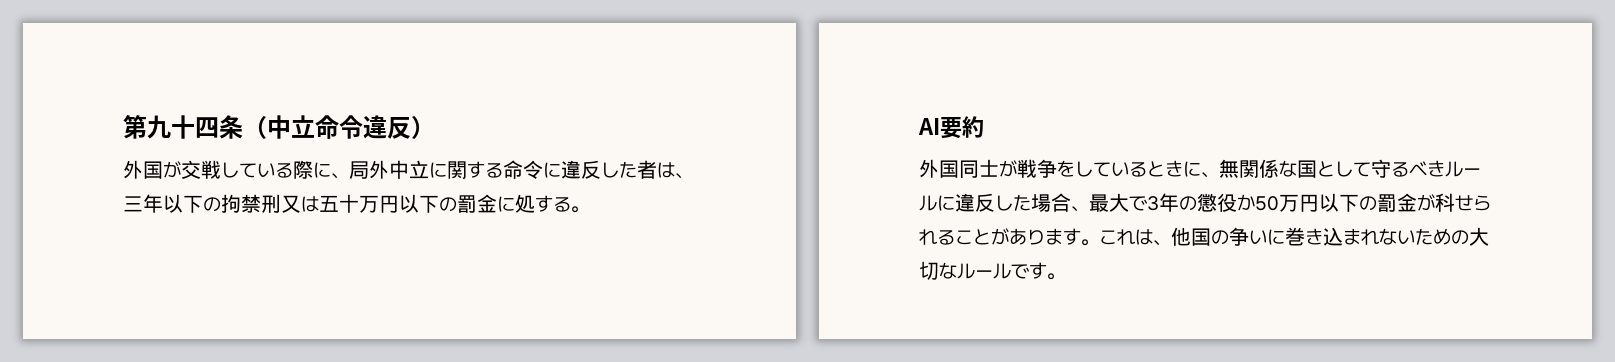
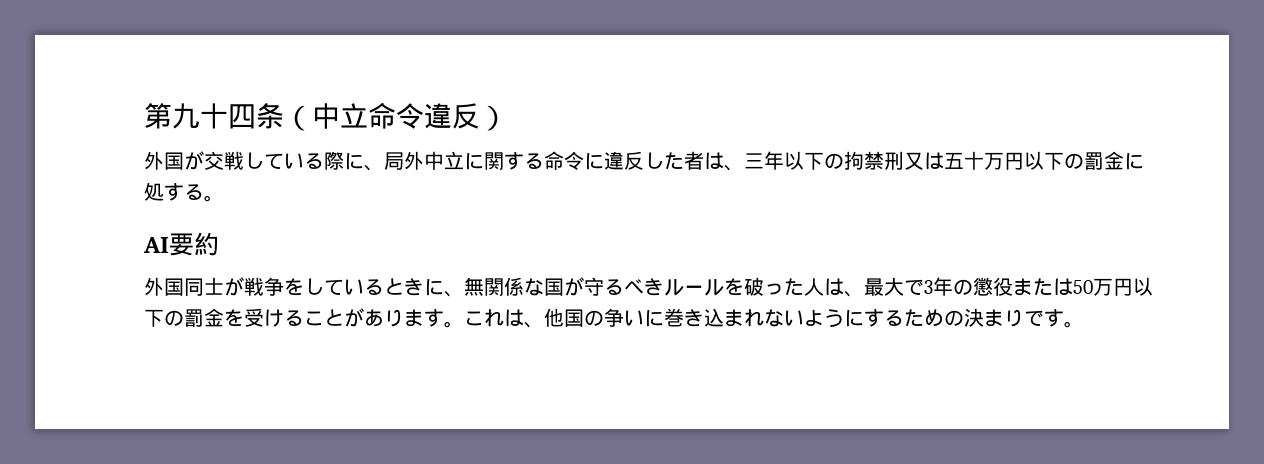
[1317,161,1371,177] として -> [564,277,584,296] が
[937,193,1071,212] に違反した場合 -> [724,277,844,296] を破った人は
[1237,194,1255,211] か -> [1013,278,1073,296] または
[1417,193,1491,212] [919,229,938,245] が科せられ -> [224,308,284,327] を受け
[1415,227,1489,246] [919,261,1011,280] ための大切なルール -> [804,308,1024,328] ようにするための決まり

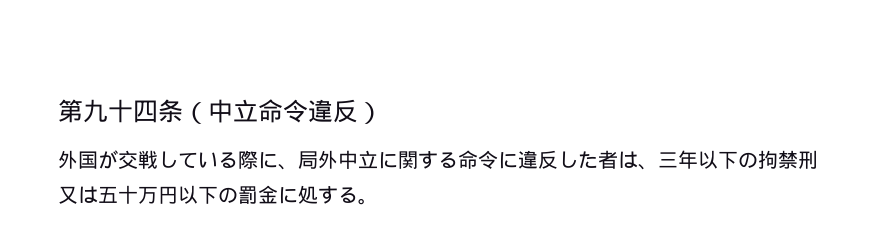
[143,232,219,256] [144,277,1153,297] [144,308,1084,328] // AI要約 // 外国同士が戦争をしているときに、無関係な国が守るべきルールを破った人は、最大で3年の懲役または50万円以下の罰金を受けることがあります。これは、他国の争いに巻き込まれないようにするための決まりです。 -> (378, 201) none

